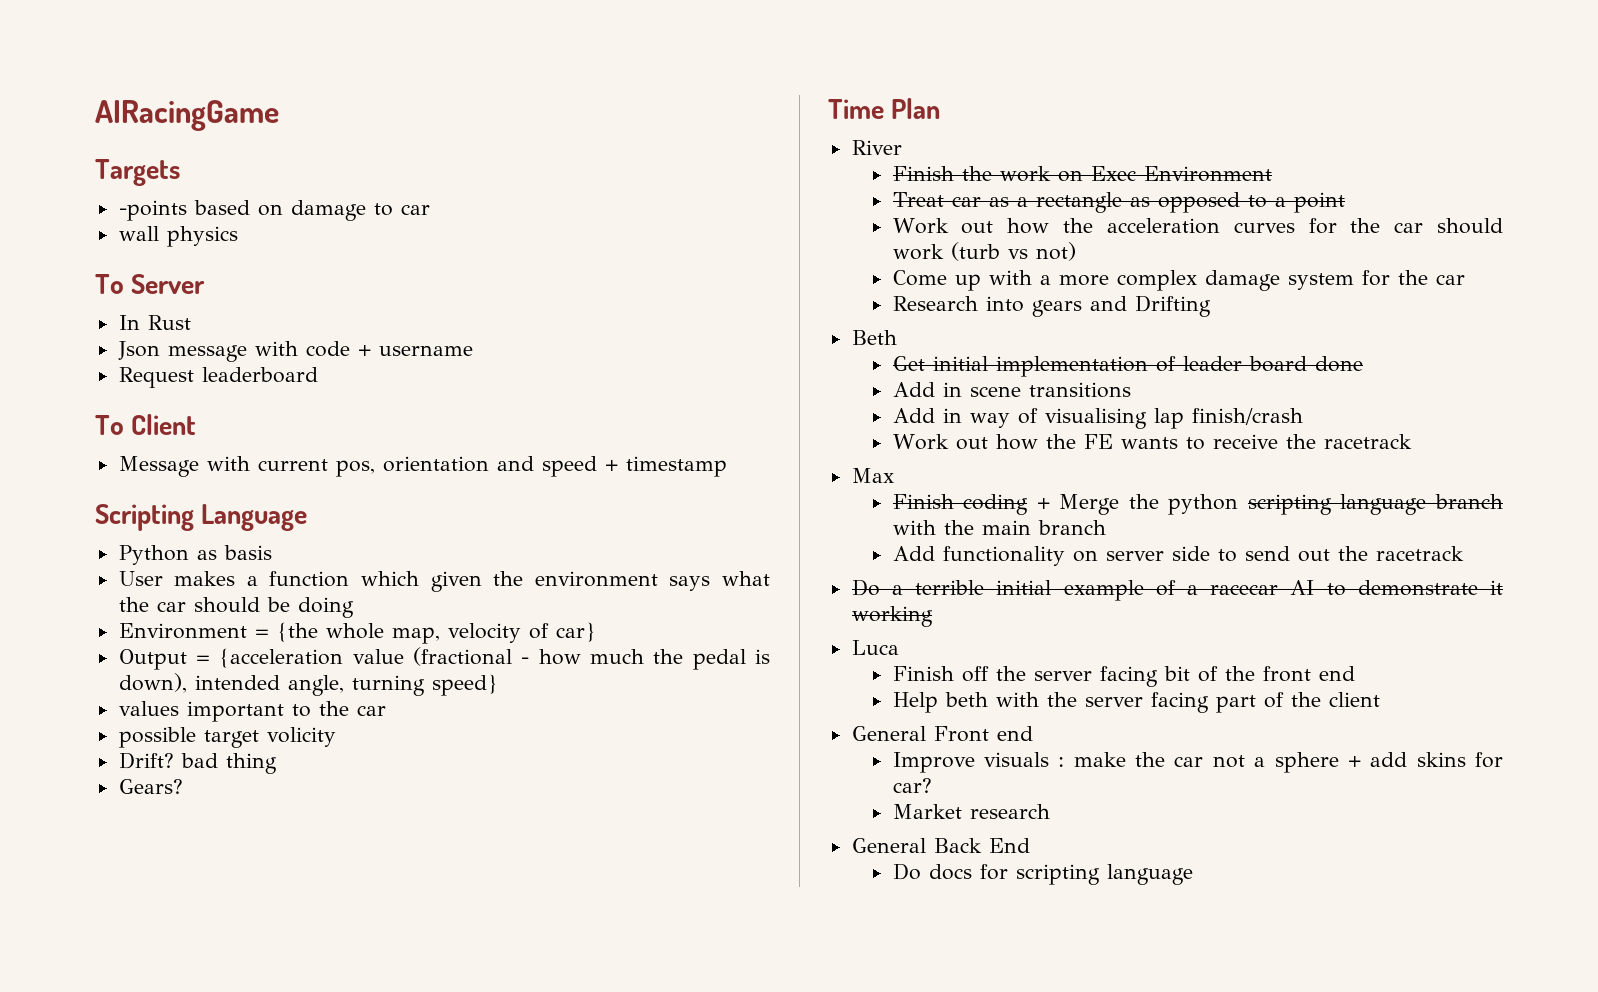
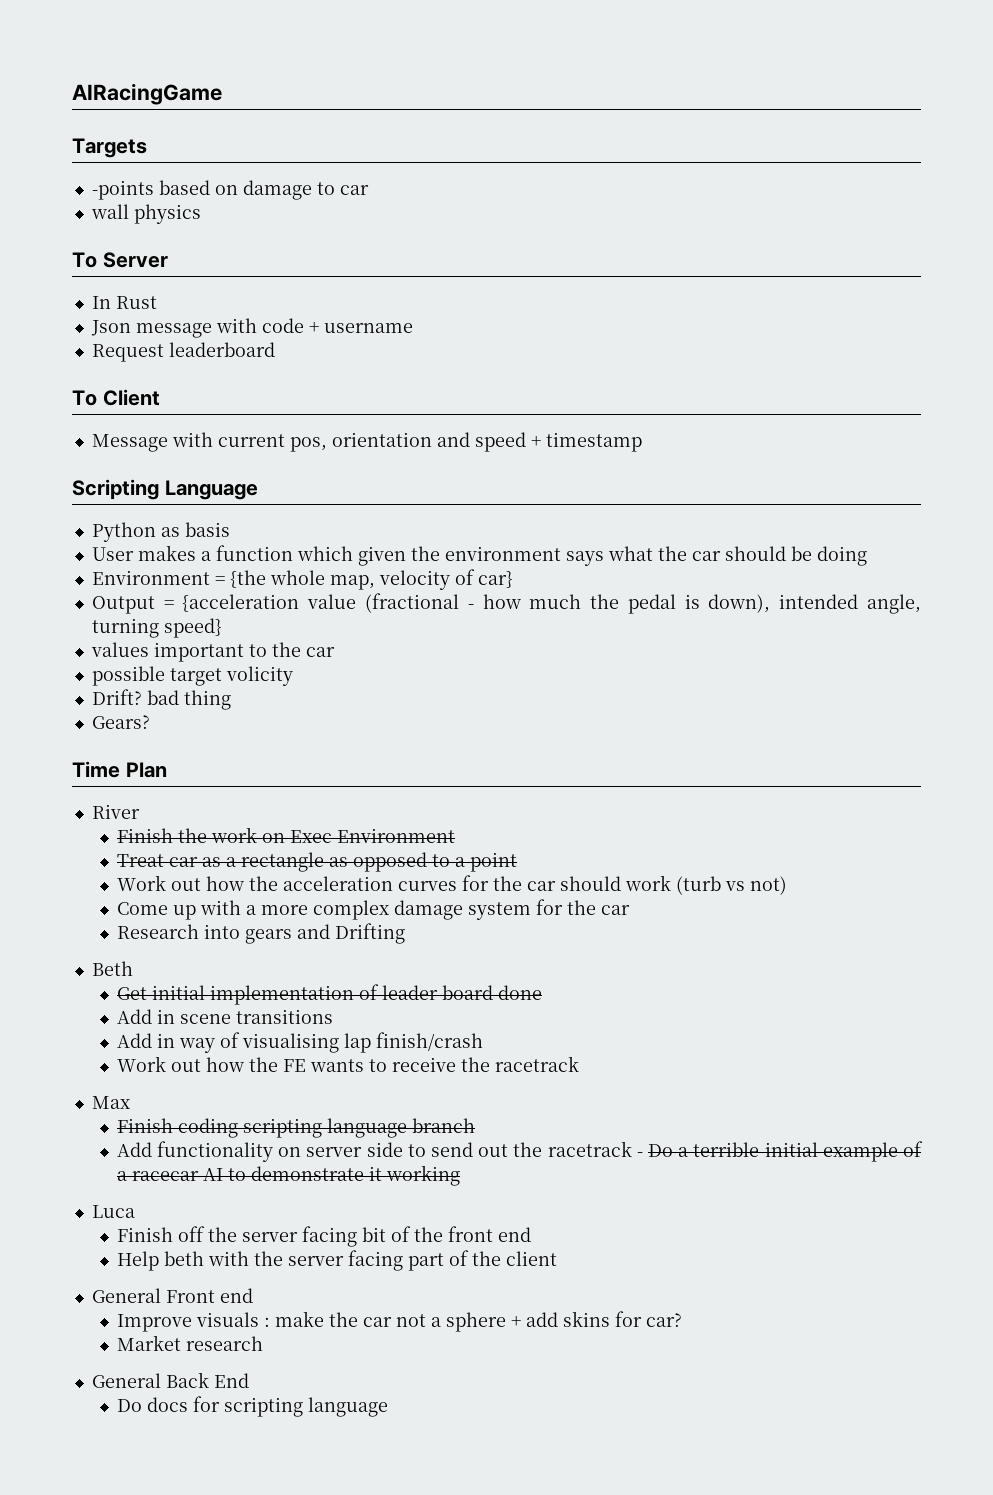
[1036,494,1239,515] + Merge the python -> (238, 1128) none
[892,520,1106,535] with the main branch -> (475, 1125) none
(1464, 553) // -> [636,1152,643,1157] -

